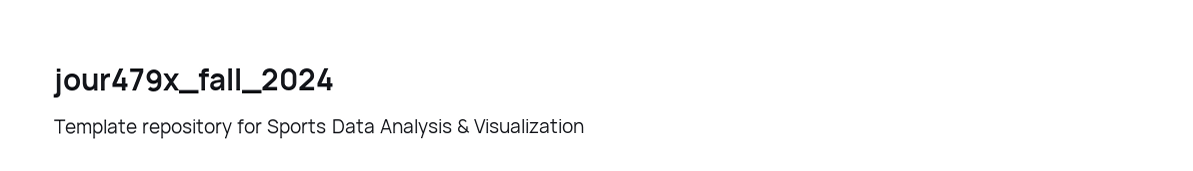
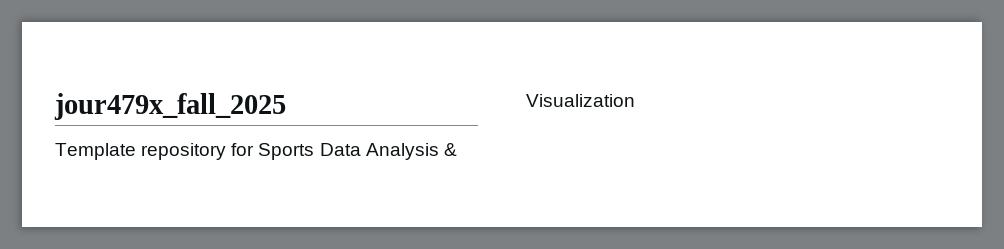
[52,68,335,98] jour479x_fall_2024 -> [54,93,286,120] jour479x_fall_2025

